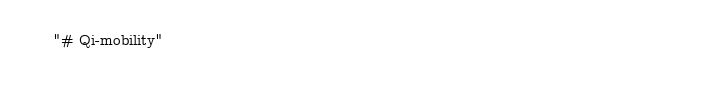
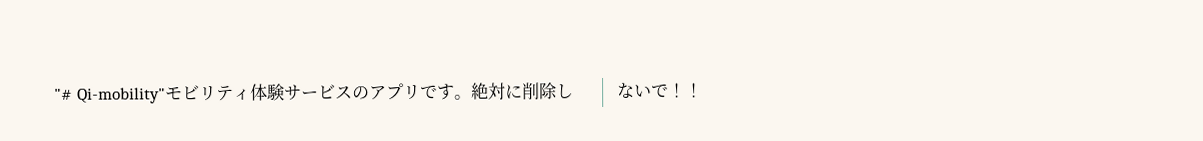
(163, 41) none -> [164,82,703,102] モビリティ体験サービスのアプリです。絶対に削除しないで！！

